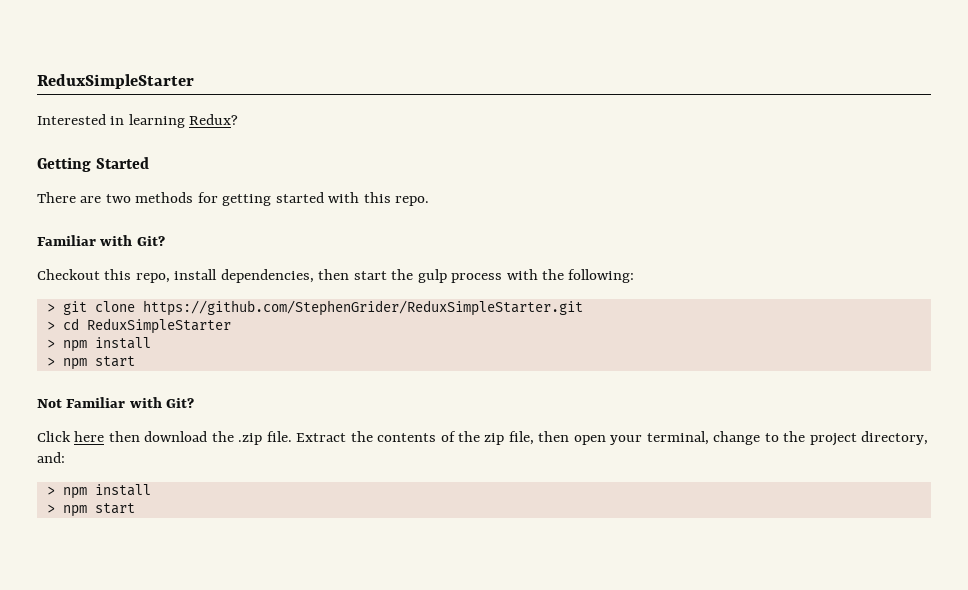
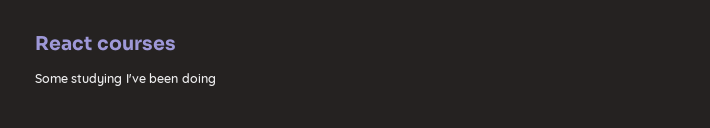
[37,74,194,89] [37,114,239,128] [37,157,149,172] [37,192,430,206] [37,235,165,246] [37,269,635,283] [46,300,583,316] [46,318,231,334] [46,337,151,352] [46,356,135,370] [37,397,195,408] [37,431,929,446] [37,452,65,463] [46,484,151,499] [46,503,135,517] ReduxSimpleStarter // Interested in learning Redux? // Getting Started // There are two methods for getting started with this repo. // Familiar with Git? // Checkout this repo, install dependencies, then start the gulp process with the following: // > git clone https://github.com/StephenGrider/ReduxSimpleStarter.git // > cd ReduxSimpleStarter // > npm install // > npm start // Not Familiar with Git? // Click here then download the .zip file. Extract the contents of the zip file, then open your terminal, change to the project directory, and: // > npm install // > npm start -> [35,36,177,51] [35,73,216,86] React courses // Some studying I've been doing

